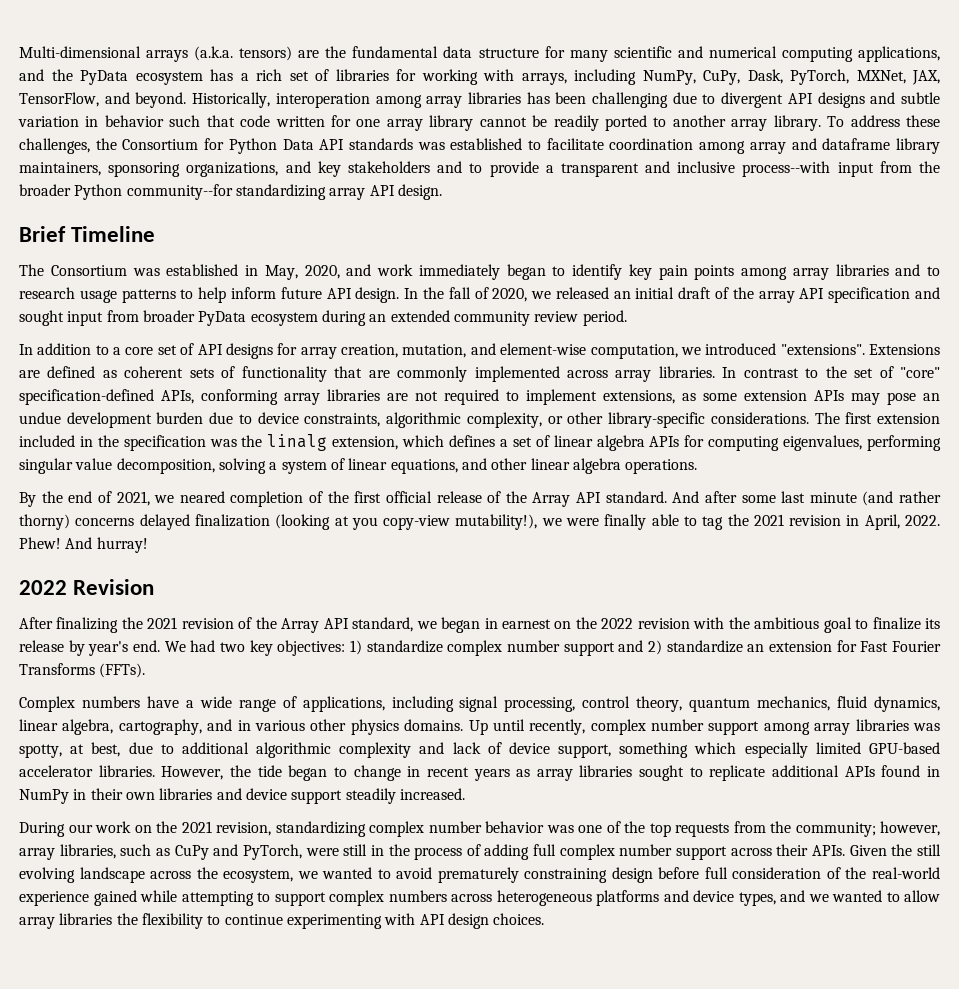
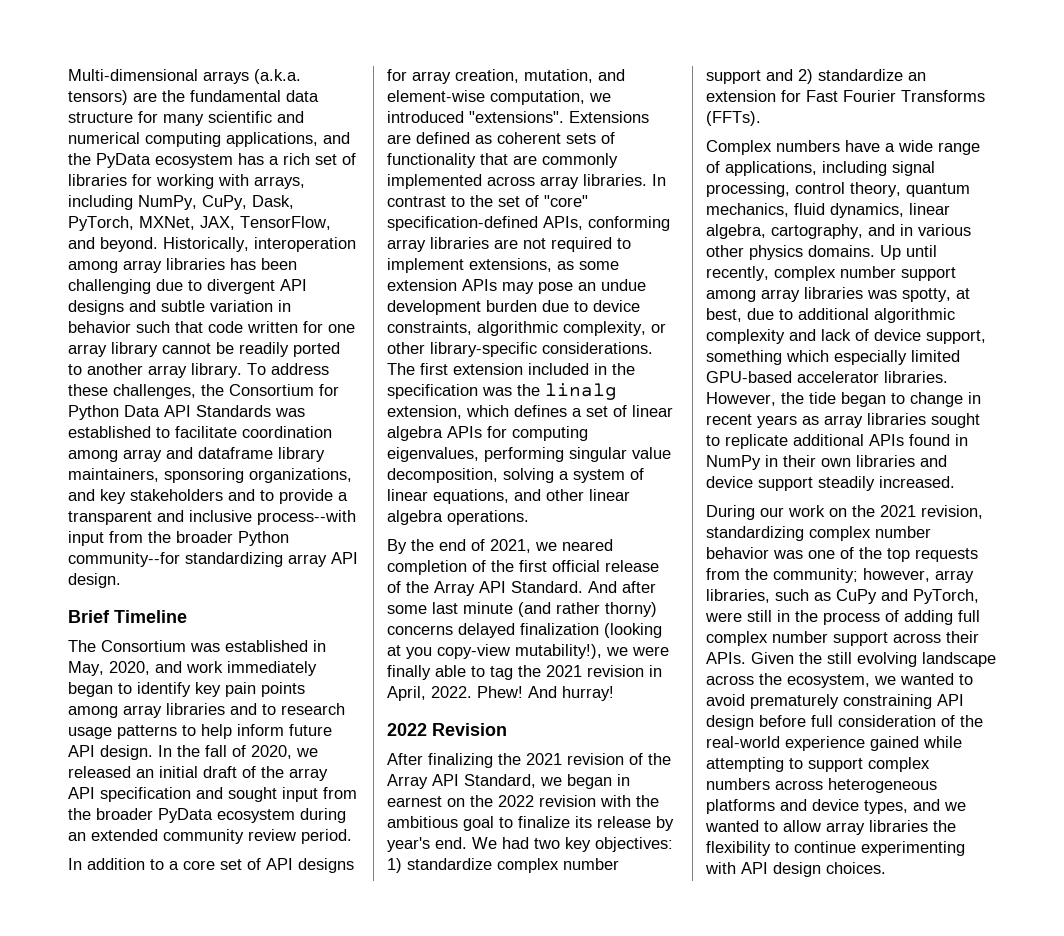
[348,138,413,150] standards -> [196,405,271,417] Standards
(139, 316) none -> [68,808,91,820] the
[605,491,667,503] standard. -> [511,581,583,593] Standard.
[352,617,414,632] standard, -> [464,774,536,788] Standard,
(608, 875) none -> [937,694,964,706] API

